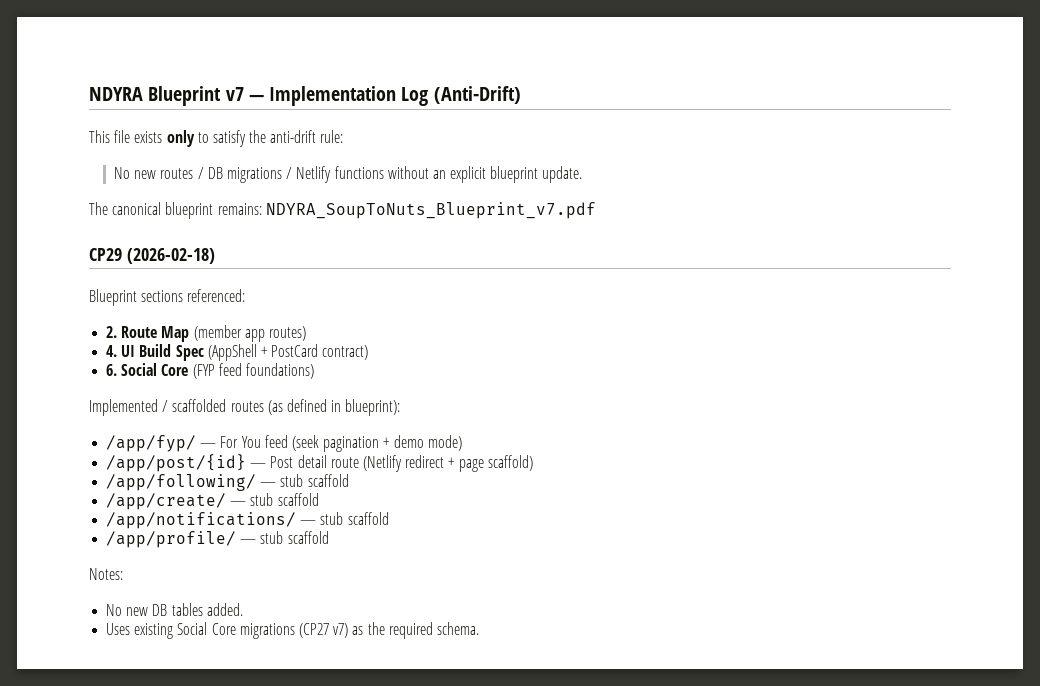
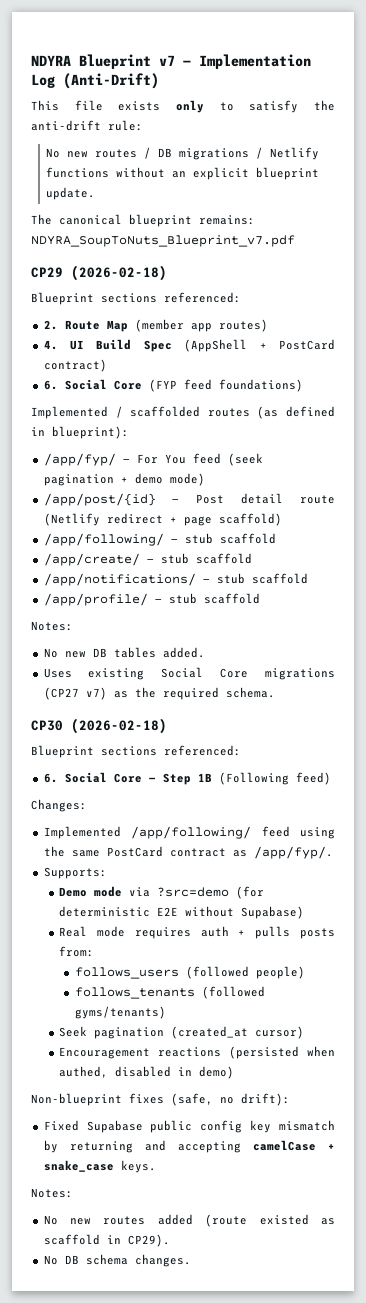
(479, 628) none -> [31,718,167,734] [31,745,241,758] [43,772,331,785] [31,799,87,812] [43,826,336,839] [43,846,333,859] [43,867,107,879] [59,886,265,899] [59,906,305,919] [59,926,335,939] [59,946,95,957] [74,966,305,979] [74,986,265,999] [74,1006,166,1019] [59,1026,305,1039] [59,1046,335,1059] [59,1066,235,1079] [31,1093,290,1106] [43,1120,335,1133] [43,1140,335,1153] [43,1160,156,1173] [31,1188,73,1198] [43,1214,335,1227] [43,1234,170,1247] [43,1254,191,1267] // CP30 (2026-02-18) // Blueprint sections referenced: // 6. Social Core — Step 1B (Following feed) // Changes: // Implemented /app/following/ feed using the same PostCard contract as /app/fyp/. // Supports: // Demo mode via ?src=demo (for deterministic E2E without Supabase) // Real mode requires auth + pulls posts from: // follows_users (followed people) // follows_tenants (followed gyms/tenants) // Seek pagination (created_at cursor) // Encouragement reactions (persisted when authed, disabled in demo) // Non-blueprint fixes (safe, no drift): // Fixed Supabase public config key mismatch by returning and accepting camelCase + snake_case keys. // Notes: // No new routes added (route existed as scaffold in CP29). // No DB schema changes.

